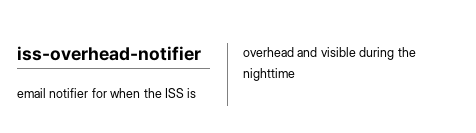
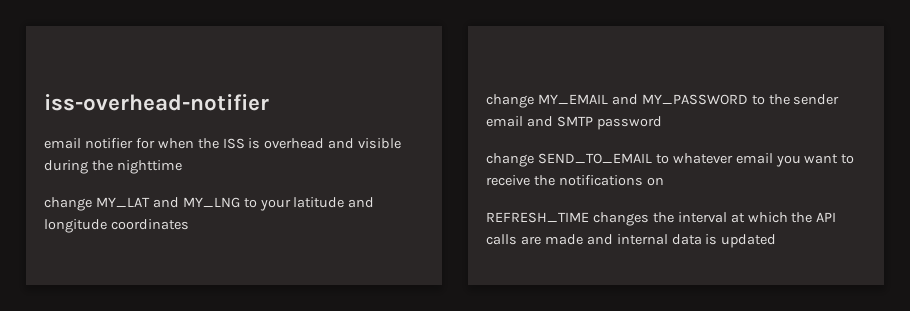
(295, 74) none -> [44,197,375,211] [44,219,189,233] [486,94,840,108] [486,116,662,130] [486,153,855,167] [486,175,664,186] [486,212,837,226] [486,234,777,248] // change MY_LAT and MY_LNG to your latitude and longitude coordinates // change MY_EMAIL and MY_PASSWORD to the sender email and SMTP password // change SEND_TO_EMAIL to whatever email you want to receive the notifications on // REFRESH_TIME changes the interval at which the API calls are made and internal data is updated

